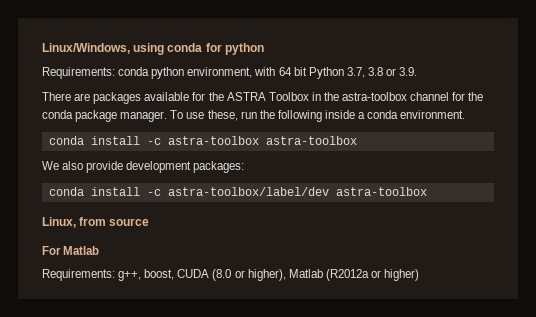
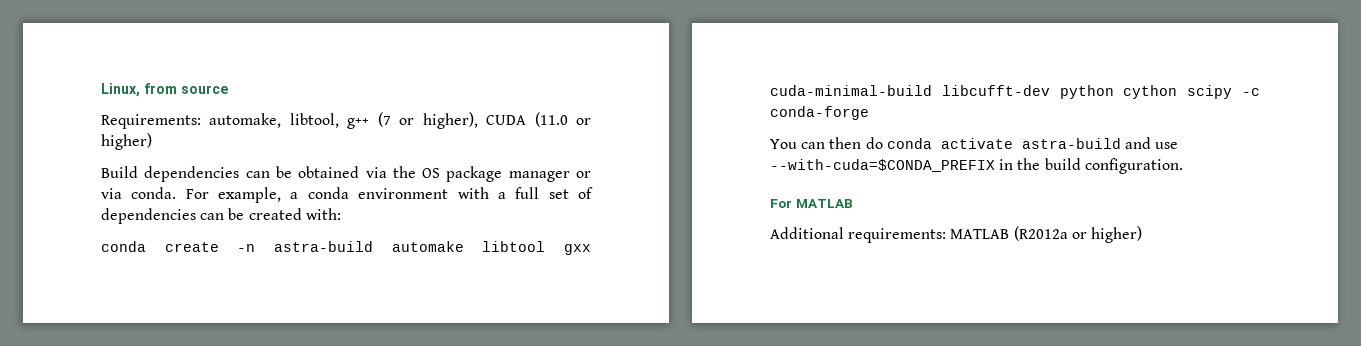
[42,43,264,55] [42,67,418,79] [42,92,484,104] [42,110,466,122] [48,136,357,145] [42,161,245,173] [48,187,427,196] Linux/Windows, using conda for python // Requirements: conda python environment, with 64 bit Python 3.7, 3.8 or 3.9. // There are packages available for the ASTRA Toolbox in the astra-toolbox channel for the conda package manager. To use these, run the following inside a conda environment. // conda install -c astra-toolbox astra-toolbox // We also provide development packages: // conda install -c astra-toolbox/label/dev astra-toolbox // -> (101, 90) none
[42,246,100,255] [42,269,323,281] // For Matlab // Requirements: g++, boost, CUDA (8.0 or higher), Matlab -> [101,112,592,129] [101,133,152,150] [101,166,592,182] [101,187,593,203] [101,208,341,224] [101,241,591,255] [770,85,1260,99] [770,106,869,120] [770,137,1179,149] [770,158,1183,174] [770,199,853,208] [770,227,1010,243] // Requirements: automake, libtool, g++ (7 or higher), CUDA (11.0 or higher) // Build dependencies can be obtained via the OS package manager or via conda. For example, a conda environment with a full set of dependencies can be created with: // conda create -n astra-build automake libtool gxx cuda-minimal-build libcufft-dev python cython scipy -c conda-forge // You can then do conda activate astra-build and use --with-cuda=$CONDA_PREFIX in the build configuration. // For MATLAB // Additional requirements: MATLAB

